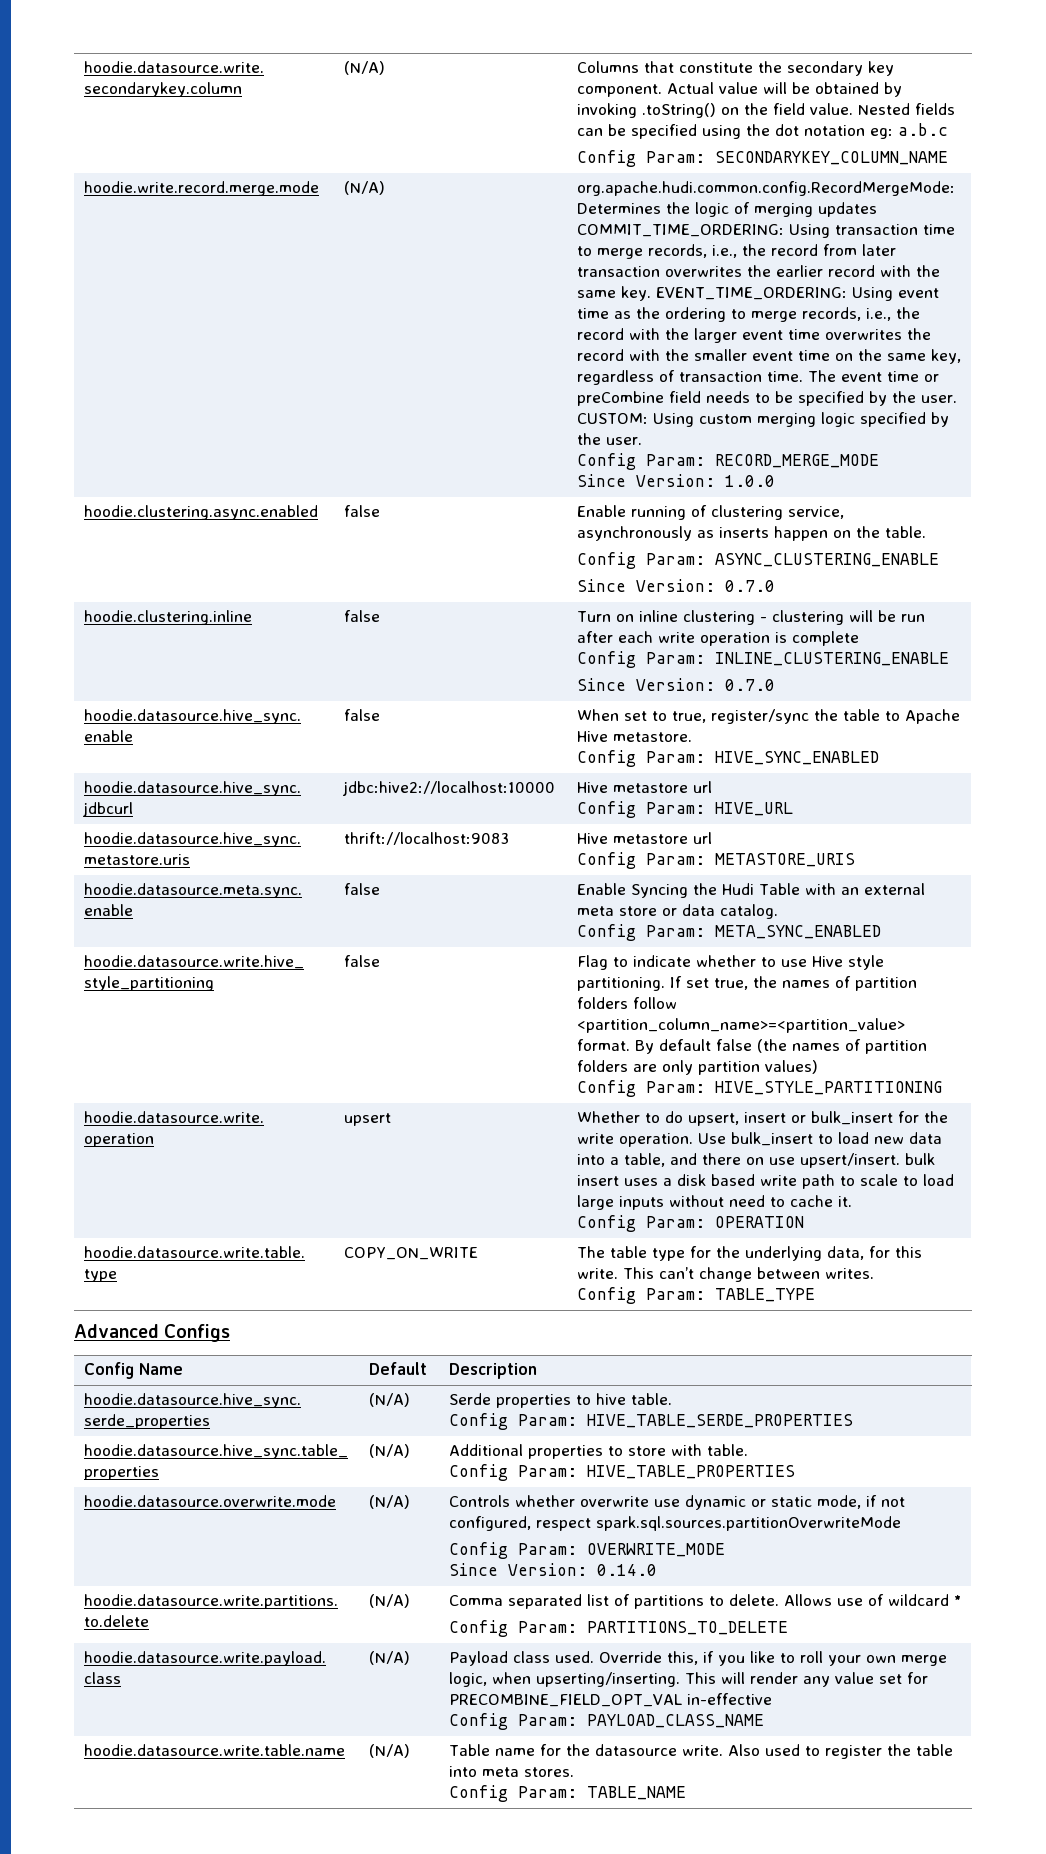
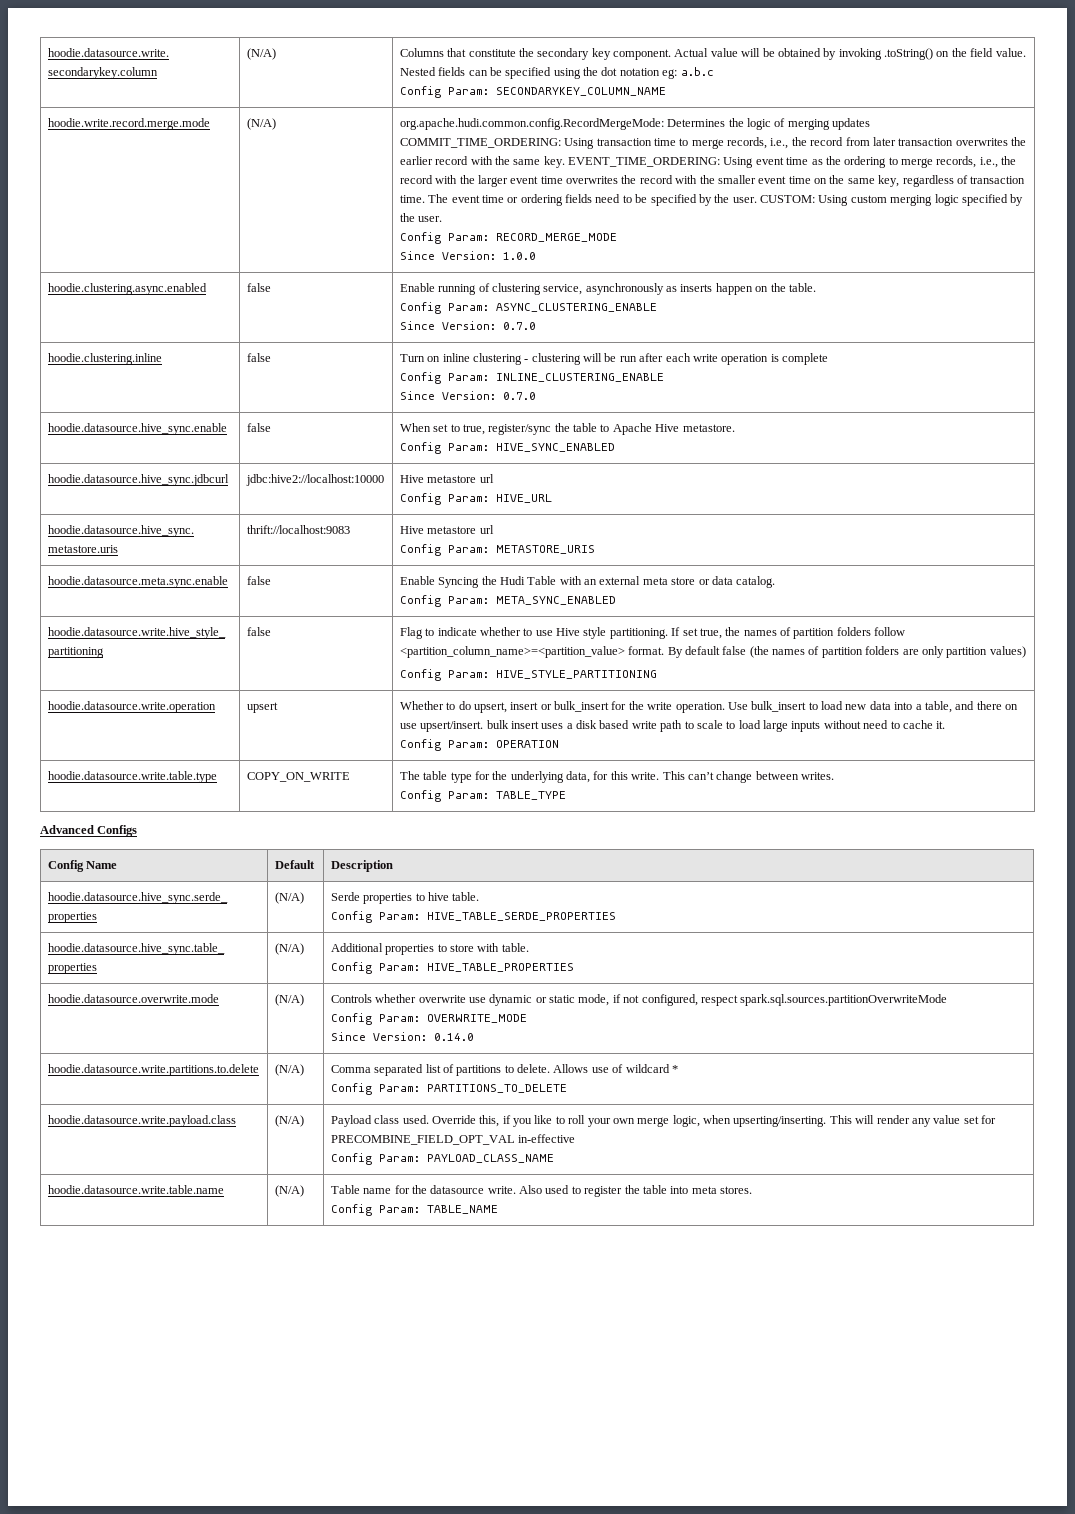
[577,391,751,406] preCombine field needs -> [520,194,621,206] ordering fields need

